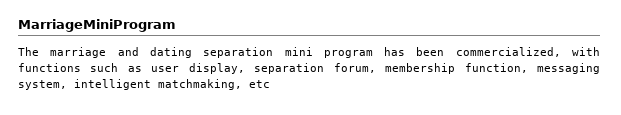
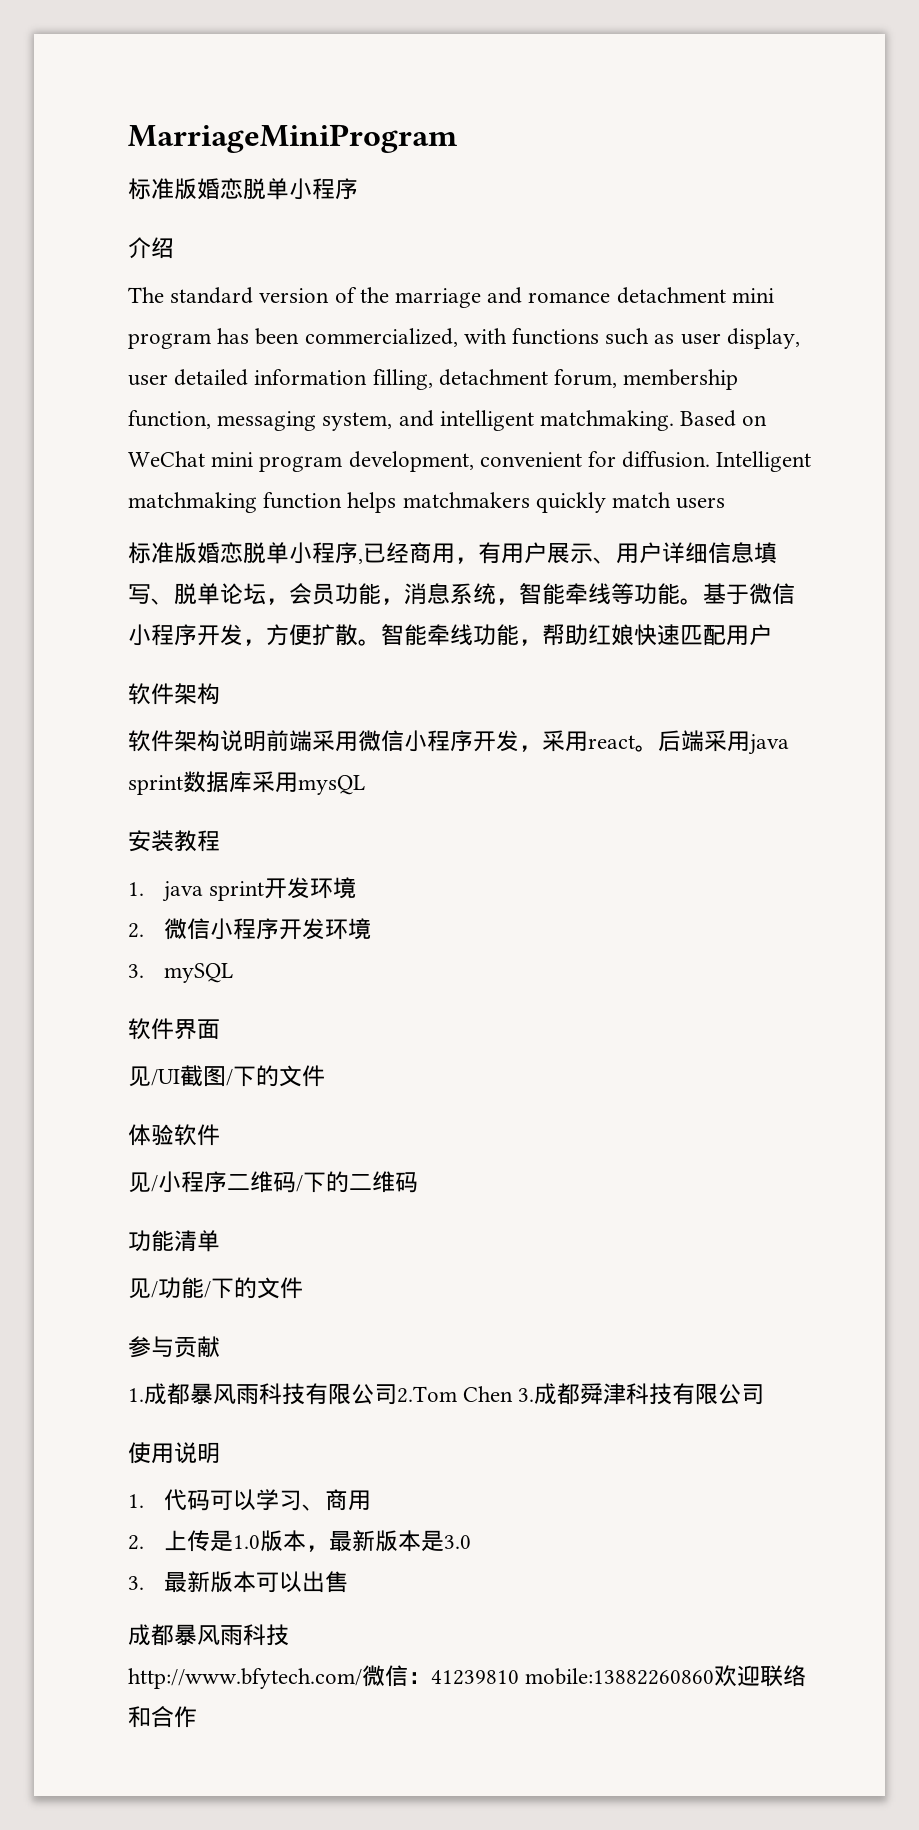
[18,47,274,58] The marriage and dating separation -> [128,178,358,200] [128,237,174,259] [128,287,726,308] 标准版婚恋脱单小程序 // 介绍 // The standard version of the marriage and romance detachment
[254,63,325,74] separation -> [128,369,548,390] user detailed information filling, detachment
[74,79,270,90] intelligent matchmaking, etc -> [398,410,768,431] [128,451,812,472] [128,492,726,513] [128,542,777,564] [128,583,795,605] [128,624,772,646] [128,683,220,705] [128,730,789,755] [128,771,365,795] [128,830,220,852] [128,877,357,902] [128,918,372,940] [128,963,234,983] [128,1018,220,1040] [128,1065,325,1087] [128,1124,220,1146] [128,1171,418,1193] [128,1230,220,1252] [128,1277,303,1299] [128,1336,220,1358] [128,1383,765,1405] [128,1442,220,1464] [128,1489,372,1511] [128,1530,472,1552] [128,1571,349,1593] [128,1624,289,1646] [128,1665,807,1689] [128,1706,197,1728] and intelligent matchmaking. Based on WeChat mini program development, convenient for diffusion. Intelligent matchmaking function helps matchmakers quickly match users // 标准版婚恋脱单小程序,已经商用，有用户展示、用户详细信息填写、脱单论坛，会员功能，消息系统，智能牵线等功能。基于微信小程序开发，方便扩散。智能牵线功能，帮助红娘快速匹配用户 // 软件架构 // 软件架构说明前端采用微信小程序开发，采用react。后端采用java sprint数据库采用mysQL // 安装教程 // 1. java sprint开发环境 // 2.微信小程序开发环境 // 3. mySQL // 软件界面 // 见/UI截图/下的文件 // 体验软件 // 见/小程序二维码/下的二维码 // 功能清单 // 见/功能/下的文件 // 参与贡献 // 1.成都暴风雨科技有限公司2.Tom Chen 3.成都舜津科技有限公司 // 使用说明 // 1.代码可以学习、商用 // 2.上传是1.0版本，最新版本是3.0 // 3.最新版本可以出售 // 成都暴风雨科技 // http://www.bfytech.com/微信：41239810 mobile:13882260860欢迎联络和合作

